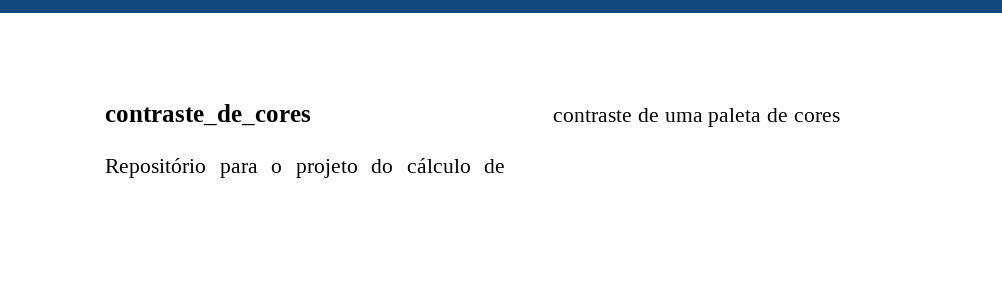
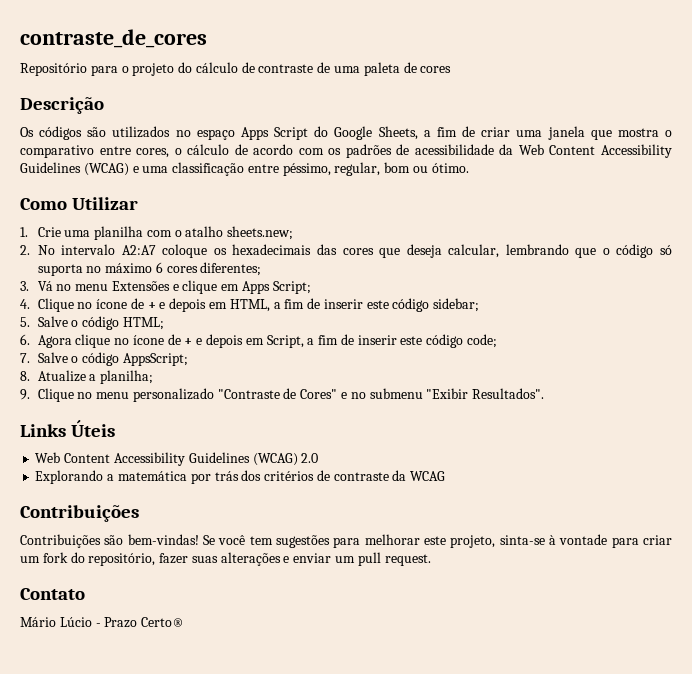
(841, 117) none -> [20,97,104,114] [20,126,672,140] [20,144,672,158] [20,162,469,176] [20,197,139,210] [20,226,294,240] [20,244,672,258] [37,262,262,276] [20,280,311,294] [20,298,480,312] [20,316,164,330] [20,334,498,348] [20,352,188,366] [20,370,154,384] [20,388,545,402] [20,420,116,437] [35,452,319,466] [35,470,446,484] [20,505,139,522] [20,534,672,548] [20,552,431,566] [20,588,85,600] [20,617,185,628] // Descrição // Os códigos são utilizados no espaço Apps Script do Google Sheets, a fim de criar uma janela que mostra o comparativo entre cores, o cálculo de acordo com os padrões de acessibilidade da Web Content Accessibility Guidelines (WCAG) e uma classificação entre péssimo, regular, bom ou ótimo. // Como Utilizar // 1. Crie uma planilha com o atalho sheets.new; // 2. No intervalo A2:A7 coloque os hexadecimais das cores que deseja calcular, lembrando que o código só suporta no máximo 6 cores diferentes; // 3. Vá no menu Extensões e clique em Apps Script; // 4. Clique no ícone de + e depois em HTML, a fim de inserir este código sidebar; // 5. Salve o código HTML; // 6. Agora clique no ícone de + e depois em Script, a fim de inserir este código code; // 7. Salve o código AppsScript; // 8. Atualize a planilha; // 9. Clique no menu personalizado "Contraste de Cores" e no submenu "Exibir Resultados". // Links Úteis // Web Content Accessibility Guidelines (WCAG) 2.0 // Explorando a matemática por trás dos critérios de contraste da WCAG // Contribuições // Contribuições são bem-vindas! Se você tem sugestões para melhorar este projeto, sinta-se à vontade para criar um fork do repositório, fazer suas alterações e enviar um pull request. // Contato // Mário Lúcio - Prazo Certo®

